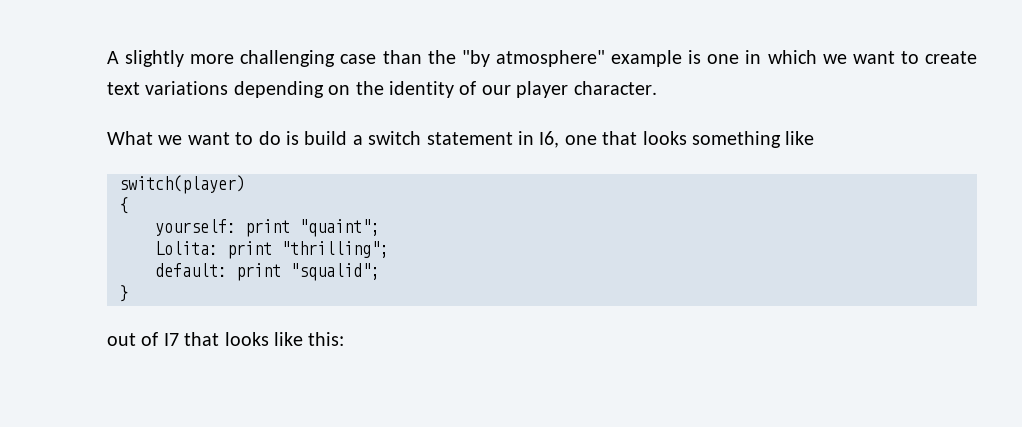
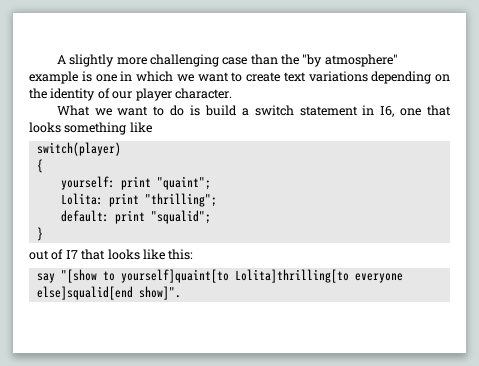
(345, 339) none -> [36,269,403,283] [36,286,181,300] // say "[show to yourself]quaint[to Lolita]thrilling[to everyone else]squalid[end show]".

